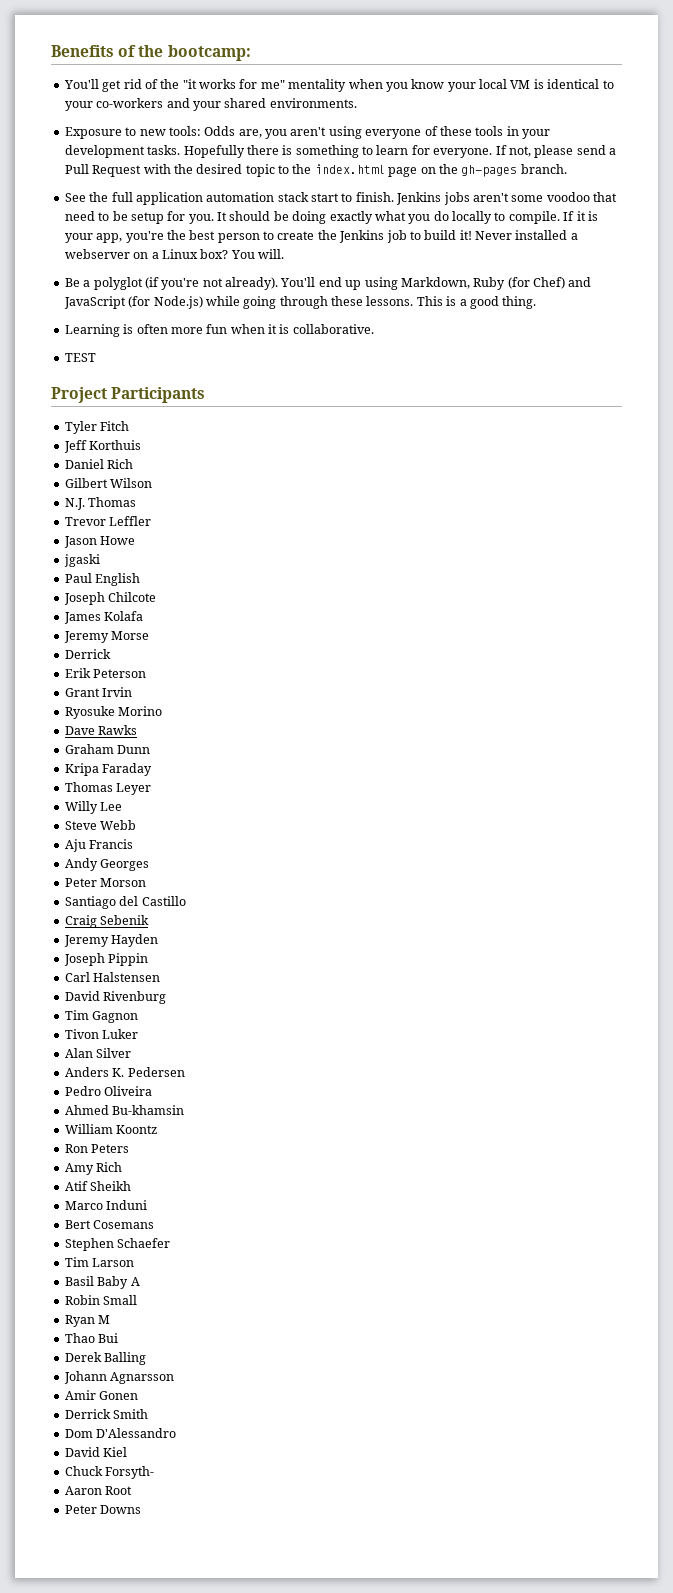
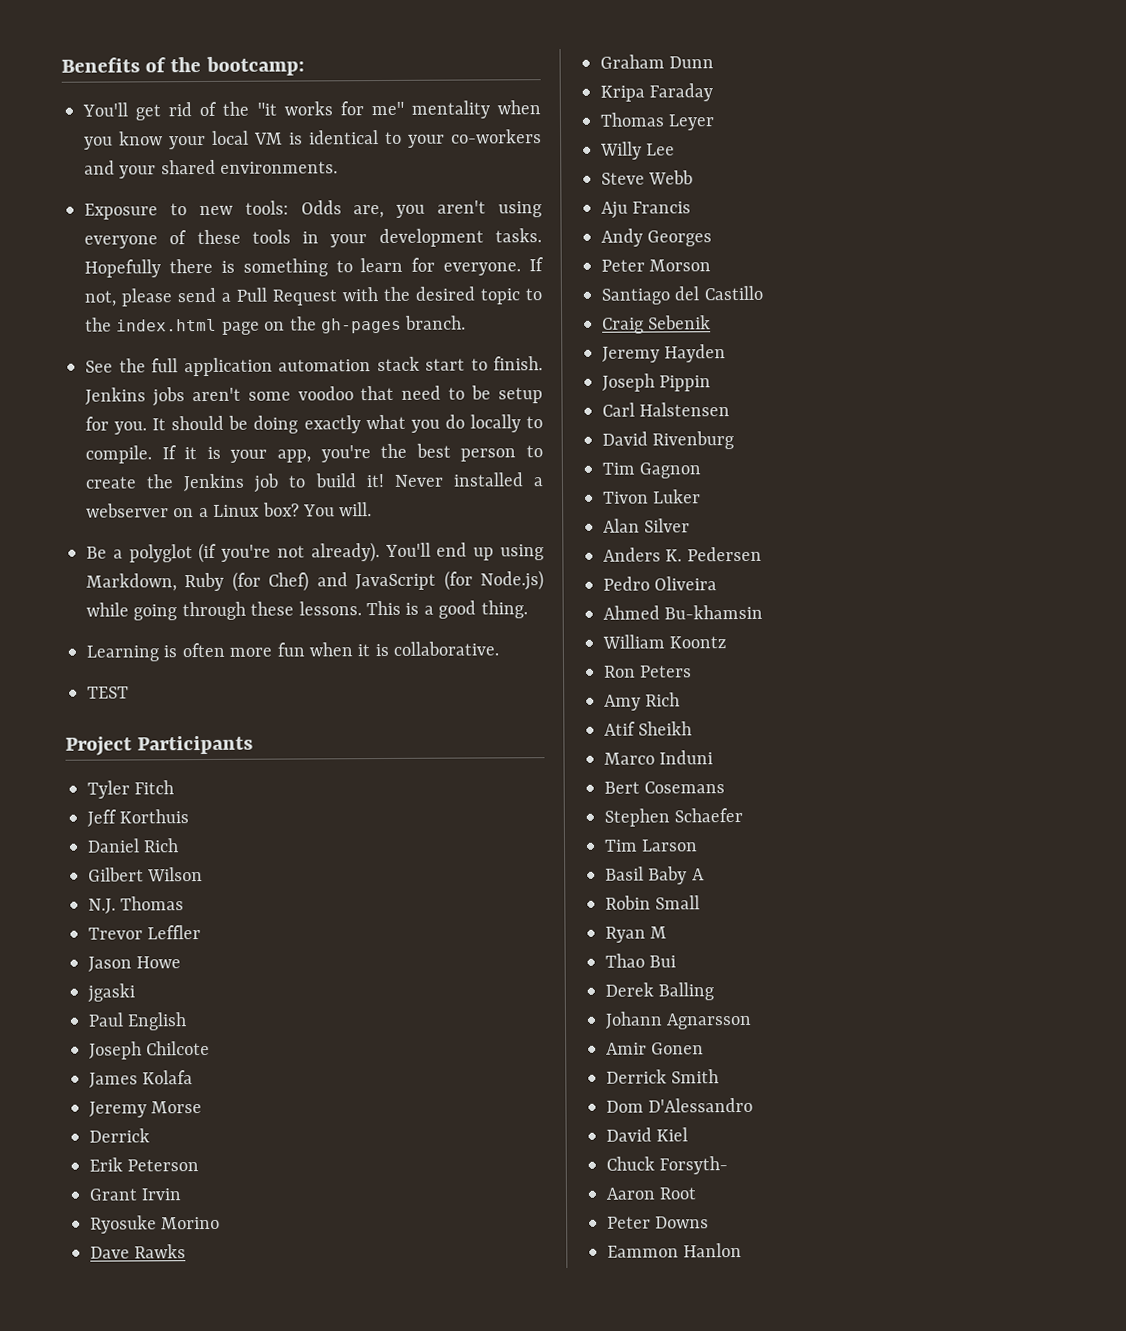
(142, 1509) none -> [607,1243,743,1258] // Eammon Hanlon

